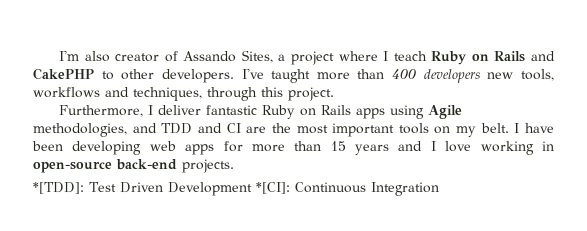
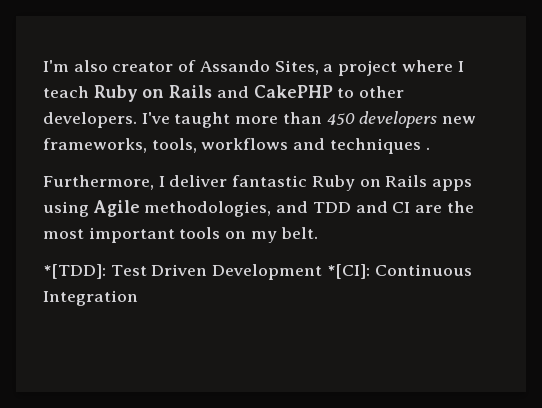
[392,69,417,79] 400 -> [326,113,355,125] 450
(514, 75) none -> [43,138,147,153] frameworks,
[133,87,334,101] techniques, through this project. -> [329,138,430,154] techniques .
[514,123,555,133] [32,141,554,155] [33,159,234,173] I have been developing web apps for more than 15 years and I love working in open-source back-end projects. -> (318, 233) none

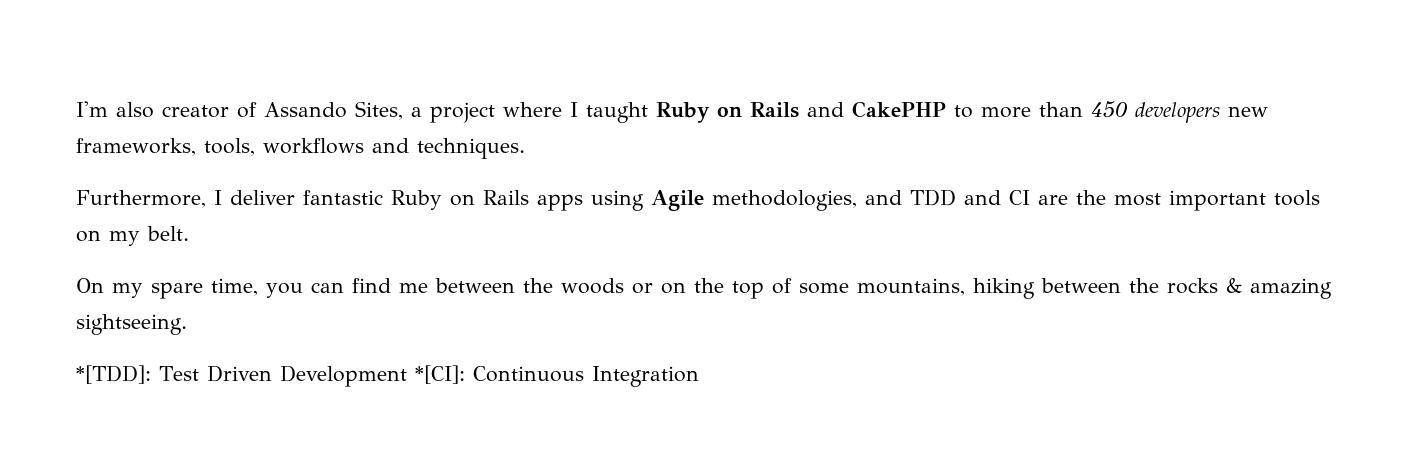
[43,86,89,98] teach -> [586,102,648,123] taught
[359,86,405,98] [43,112,231,128] other developers. I've taught -> (973, 111) none
[329,138,430,154] techniques . -> [417,138,525,159] techniques.
(318, 233) none -> [76,278,1332,299] [76,314,187,335] // On my spare time, you can find me between the woods or on the top of some mountains, hiking between the rocks & amazing sightseeing.

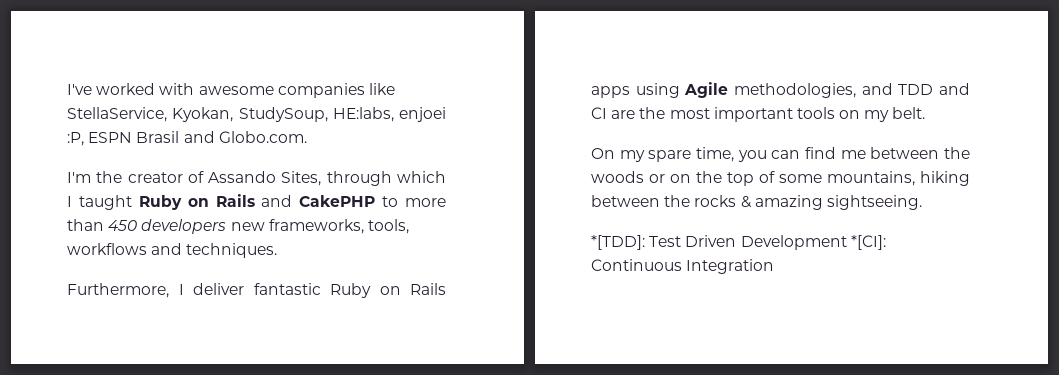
[76,101,154,118] I'm also -> [67,83,395,98] [67,107,446,122] [67,131,307,146] [67,171,123,183] I've worked with awesome companies like StellaService, Kyokan, StudySoup, HE:labs, enjoei :P, ESPN Brasil and Globo.com. // I'm the
[411,102,562,123] a project where -> [326,171,446,186] through which

